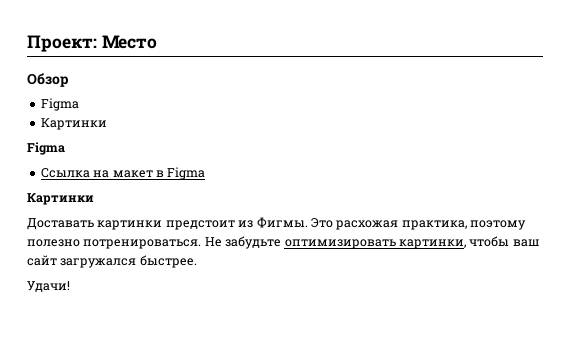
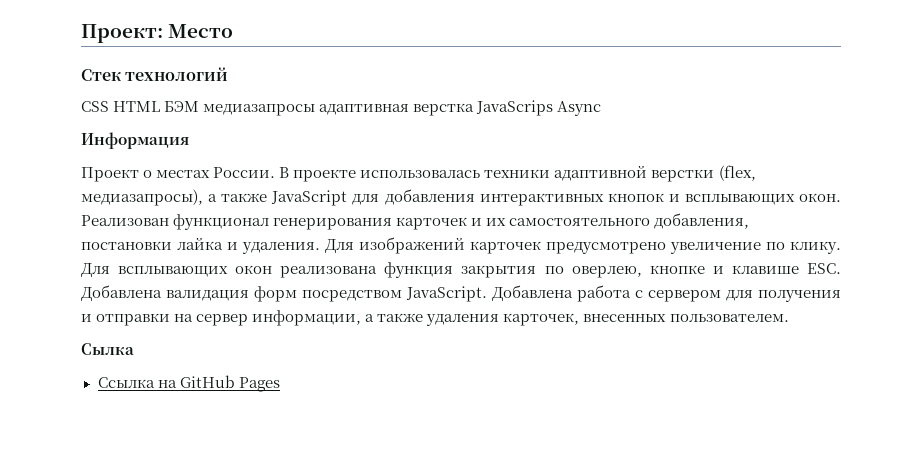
[27,73,69,87] [40,98,79,111] [40,118,107,130] [27,142,65,155] [40,167,206,180] [27,193,94,205] [27,217,526,230] [27,236,539,249] [27,255,197,268] [27,281,70,292] Обзор // Figma // Картинки // Figma // Ссылка на макет в Figma // Картинки // Доставать картинки предстоит из Фигмы. Это расхожая практика, поэтому полезно потренироваться. Не забудьте оптимизировать картинки, чтобы ваш сайт загружался быстрее. // Удачи! -> [81,67,229,81] [81,100,602,116] [81,132,189,149] [81,165,756,182] [81,189,842,206] [81,213,750,230] [81,237,841,254] [81,262,842,278] [81,285,841,302] [81,310,789,326] [81,343,134,355] [97,375,280,392] Стек технологий // CSS HTML БЭМ медиазапросы адаптивная верстка JavaScrips Async // Информация // Проект о местах России. В проекте использовалась техники адаптивной верстки (flex, медиазапросы), а также JavaScript для добавления интерактивных кнопок и всплывающих окон. Реализован функционал генерирования карточек и их самостоятельного добавления, постановки лайка и удаления. Для изображений карточек предусмотрено увеличение по клику. Для всплывающих окон реализована функция закрытия по оверлею, кнопке и клавише ESC. Добавлена валидация форм посредством JavaScript. Добавлена работа с сервером для получения и отправки на сервер информации, а также удаления карточек, внесенных пользователем. // Сылка // Ссылка на GitHub Pages

